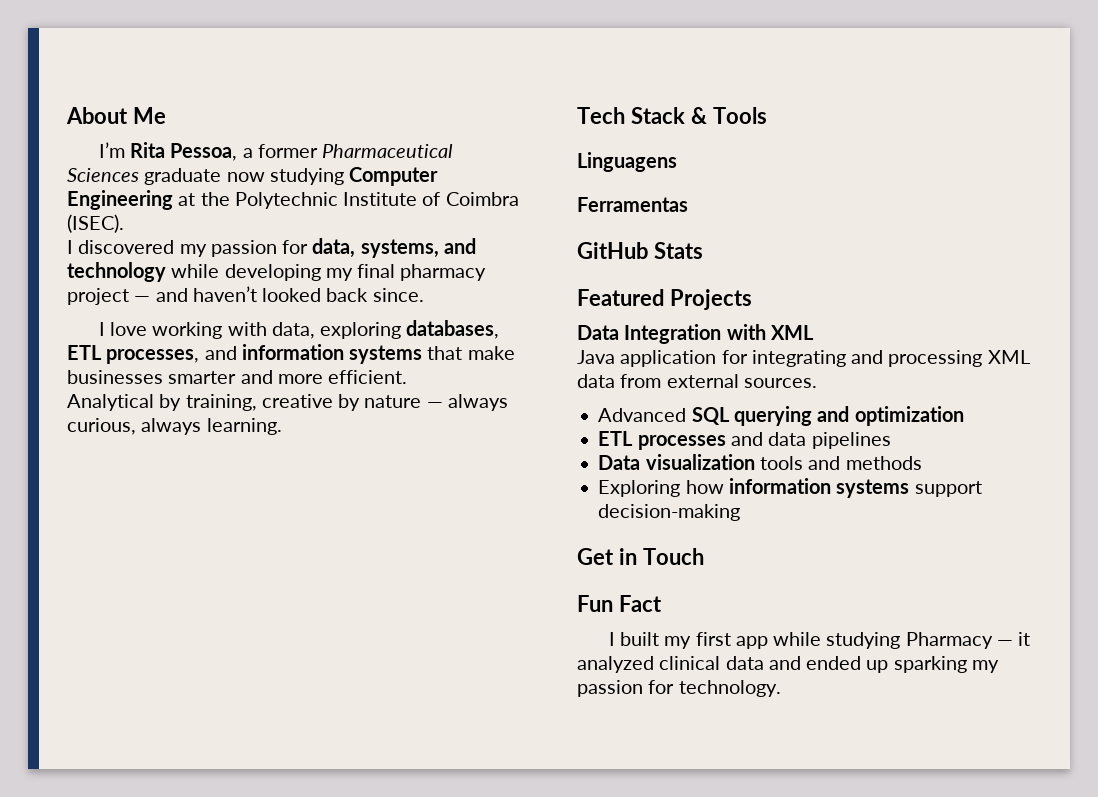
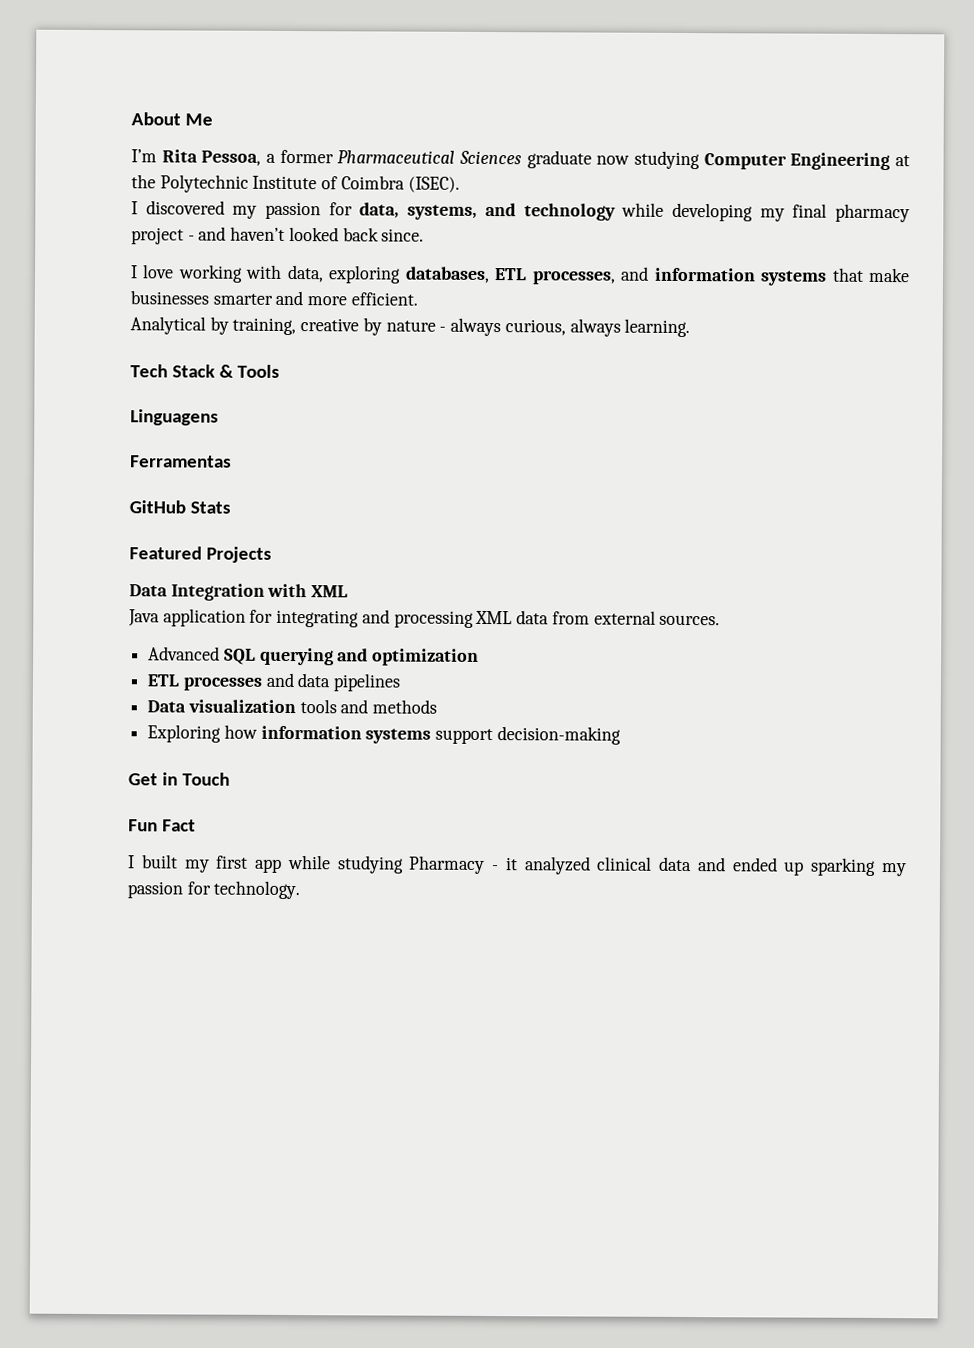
[134,296,151,302] — -> [187,235,195,241] -
[426,402,443,408] — -> [439,326,447,332] -
[996,640,1013,646] — -> [492,865,500,871] -

